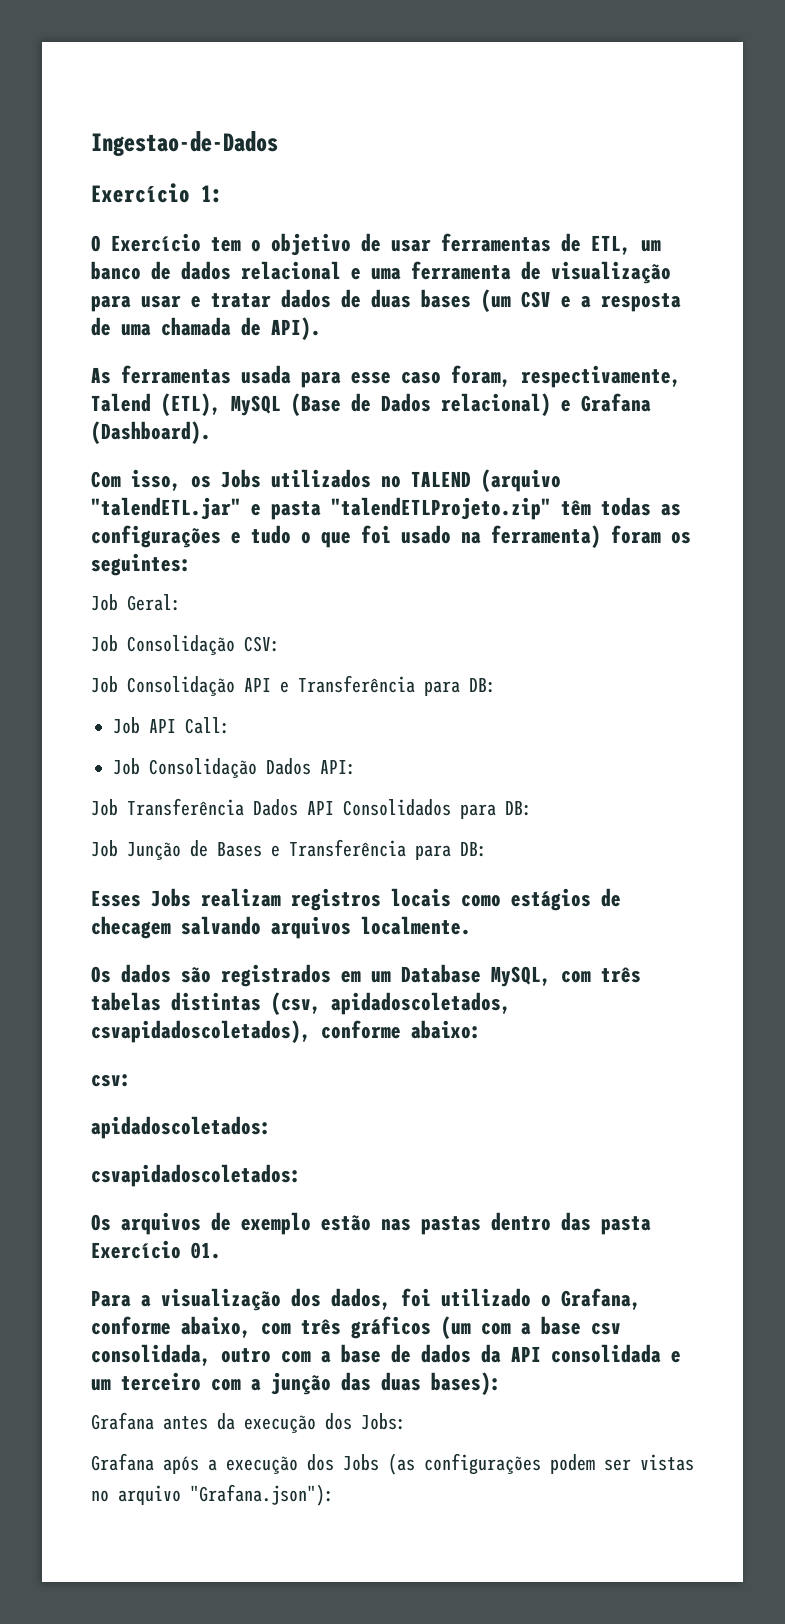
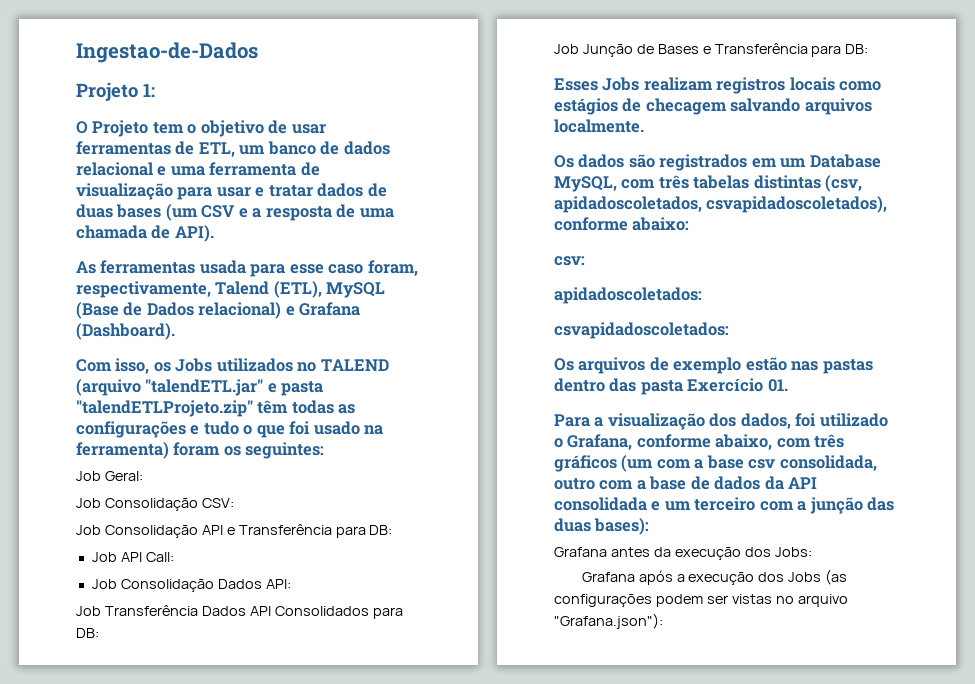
[91,183,190,203] Exercício -> [76,82,138,101] Projeto
[111,233,201,252] Exercício -> [92,120,149,137] Projeto

